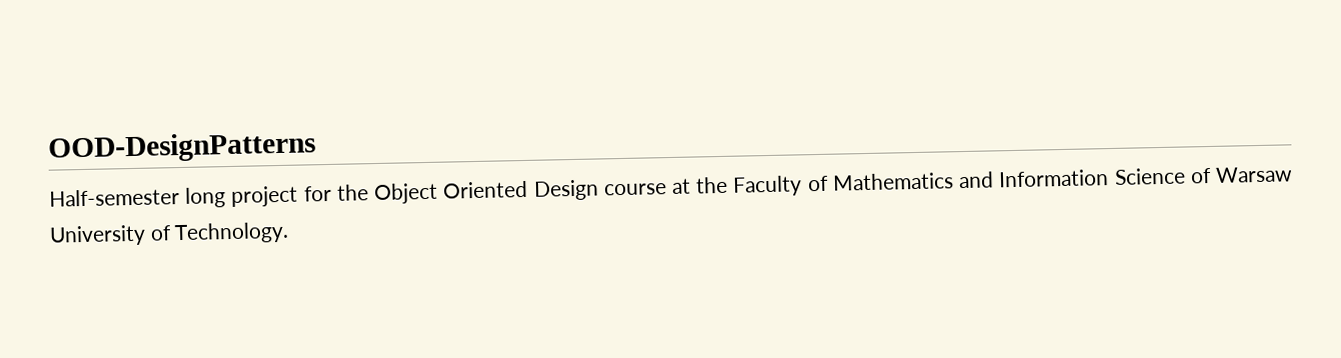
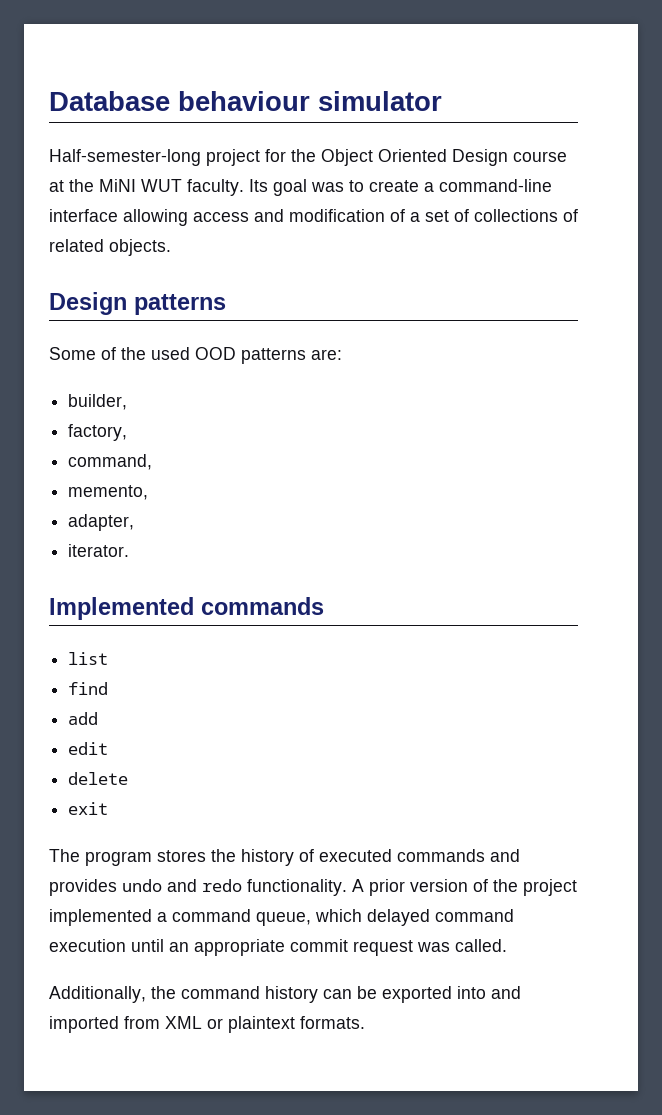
[48,131,316,164] [49,187,227,208] OOD-DesignPatterns // Half-semester long -> [49,91,442,111] [49,149,201,166] Database behaviour simulator // Half-semester-long
[732,166,1293,197] [49,221,290,247] Faculty of Mathematics and Information Science of Warsaw University of Technology. -> [99,179,552,196] [49,209,578,226] [49,239,171,256] [49,292,226,315] [49,347,342,364] [68,394,128,410] [68,424,128,441] [68,454,153,470] [68,485,149,500] [68,514,135,531] [68,544,130,557] [49,597,324,620] [68,652,109,665] [68,682,109,695] [68,712,99,725] [68,742,109,755] [68,772,129,785] [68,802,109,815] [49,849,520,866] [49,879,577,896] [49,909,514,926] [49,939,507,956] [49,986,521,1003] [49,1016,365,1033] MiNI WUT faculty. Its goal was to create a command-line interface allowing access and modification of a set of collections of related objects. // Design patterns // Some of the used OOD patterns are: // builder, // factory, // command, // memento, // adapter, // iterator. // Implemented commands // list // find // add // edit // delete // exit // The program stores the history of executed commands and provides undo and redo functionality. A prior version of the project implemented a command queue, which delayed command execution until an appropriate commit request was called. // Additionally, the command history can be exported into and imported from XML or plaintext formats.

